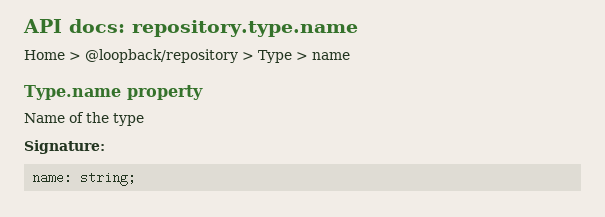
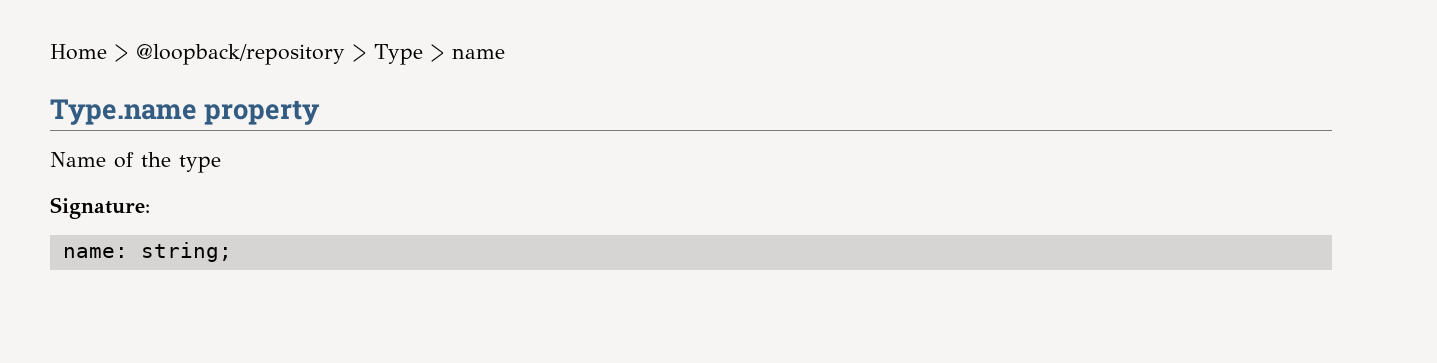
[23,19,358,37] API docs: repository.type.name // -> (50, 52) none

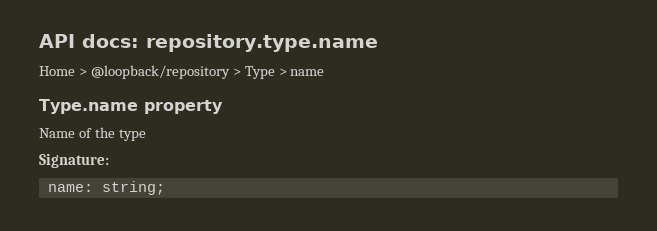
(50, 52) none -> [39,34,378,52] API docs: repository.type.name //

